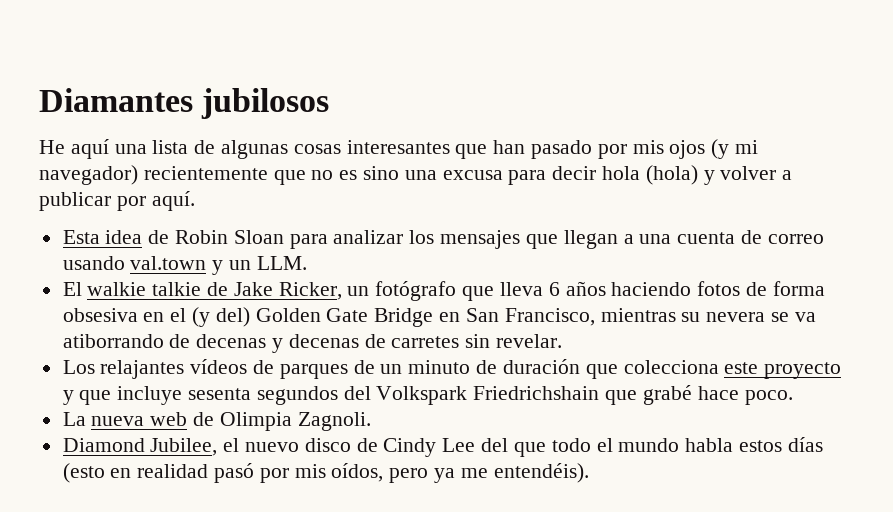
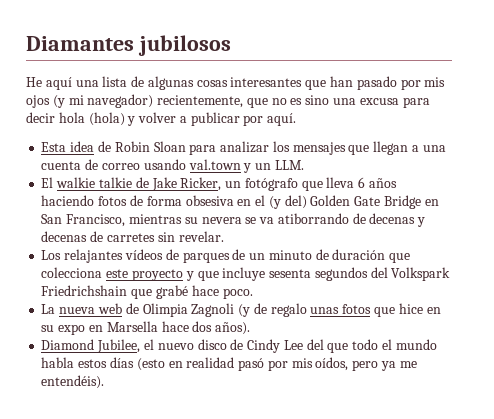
[143,166,268,180] recientemente -> [157,95,244,108] recientemente,
[297,412,371,431] Zagnoli. -> [191,303,441,317] [41,321,251,335] Zagnoli (y de regalo unas fotos que hice en su expo en Marsella hace dos años).

